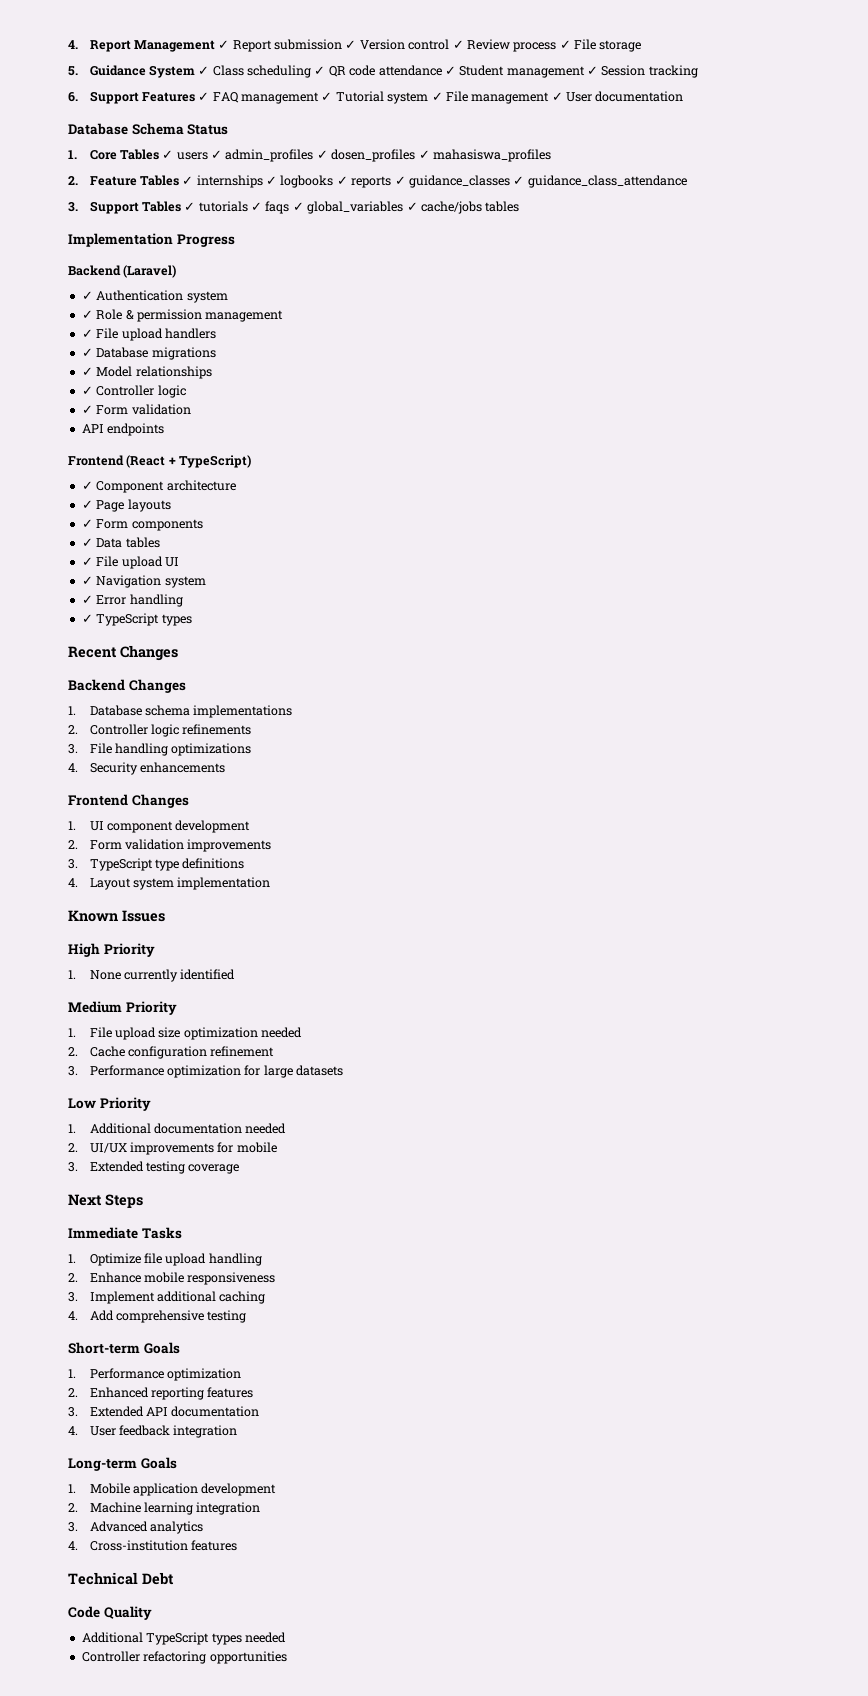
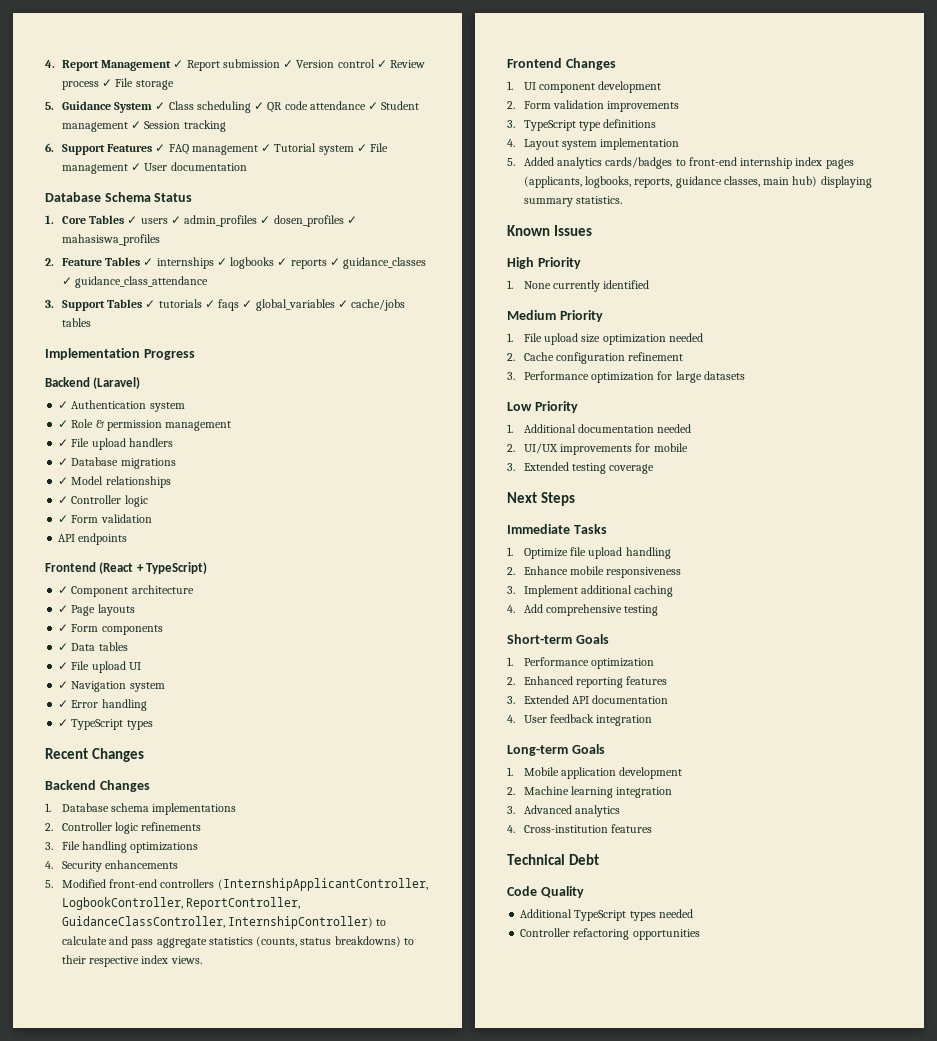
(225, 767) none -> [45,878,428,891] [61,897,301,910] [61,916,387,929] [61,936,414,948] [61,955,202,967] // 5. Modified front-end controllers (InternshipApplicantController, LogbookController, ReportController, GuidanceClassController, InternshipController) to calculate and pass aggregate statistics (counts, status breakdowns) to their respective index views.
(271, 883) none -> [507,157,854,169] [523,176,872,188] [523,196,623,207] // 5. Added analytics cards/badges to front-end internship index pages (applicants, logbooks, reports, guidance classes, main hub) displaying summary statistics.

